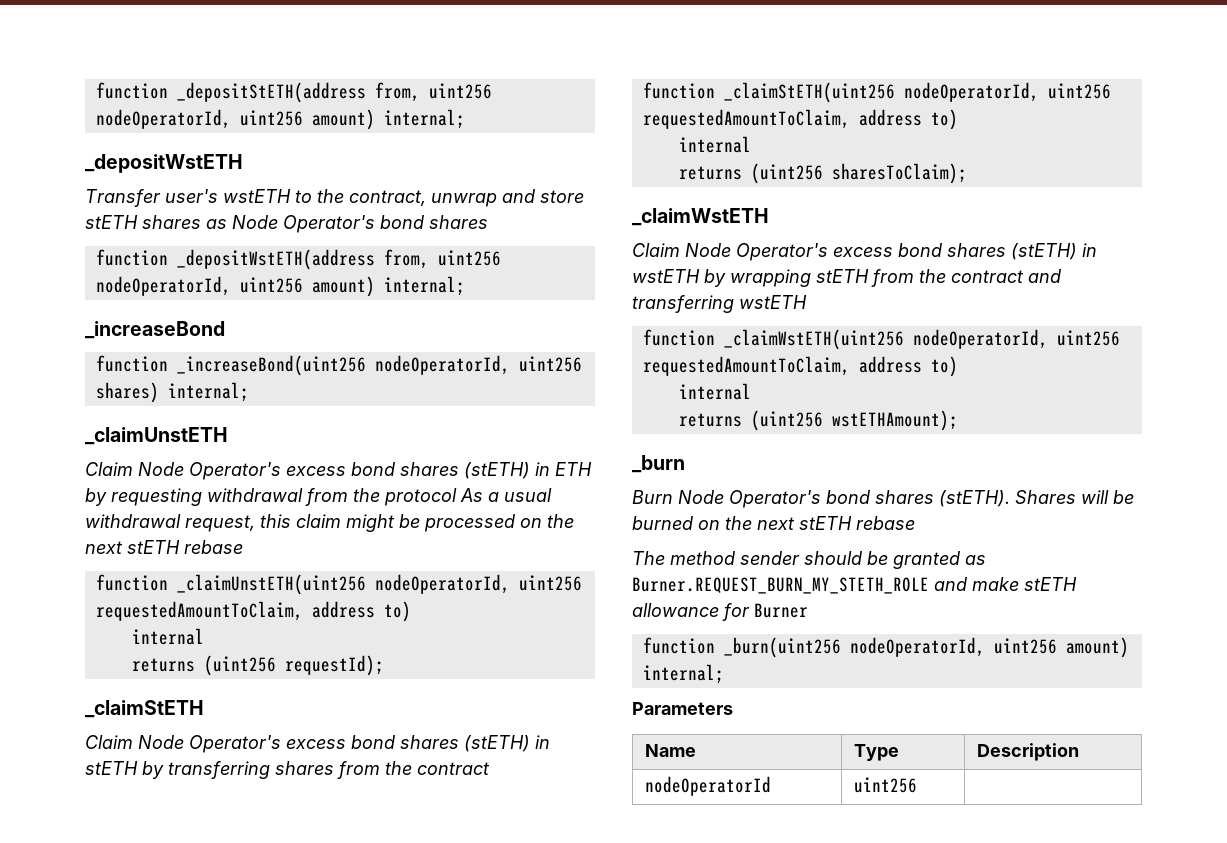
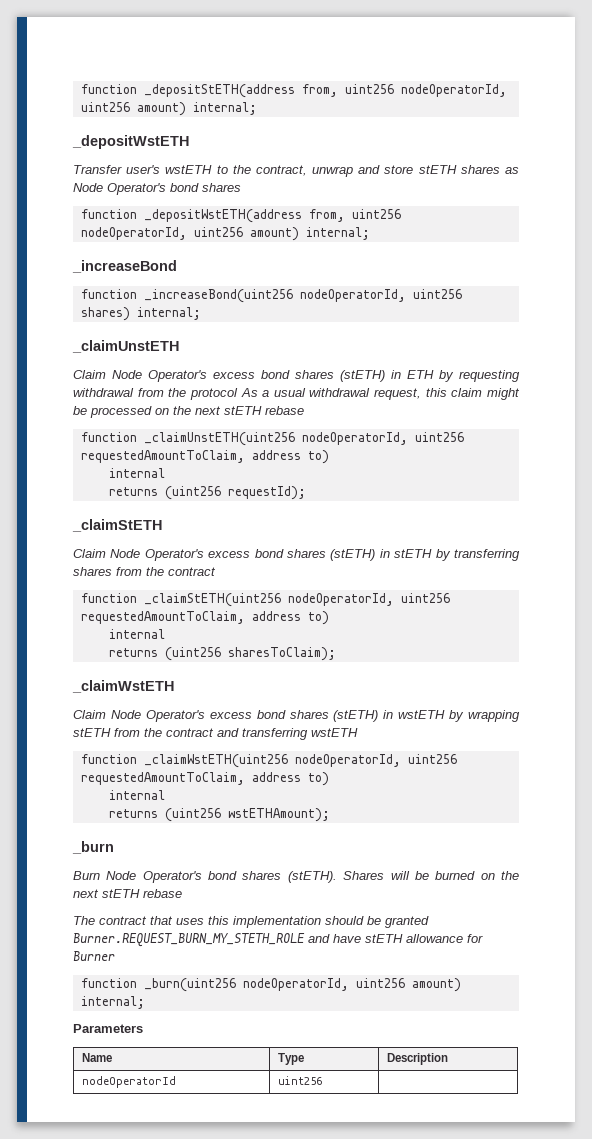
[670,551,800,565] method sender -> [99,916,321,928] contract that uses this implementation
[965,555,986,565] as -> (429, 922) none
[972,577,1019,591] make -> [333,934,361,943] have

